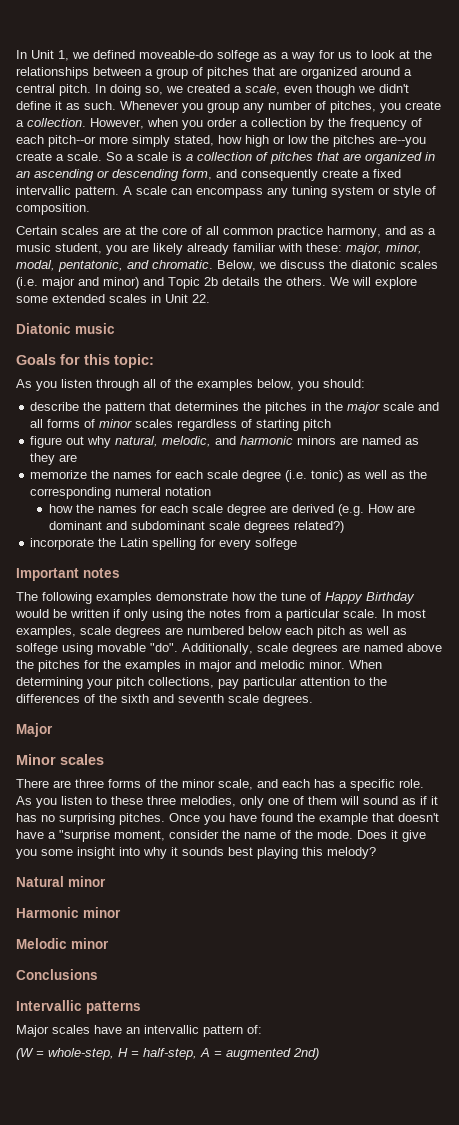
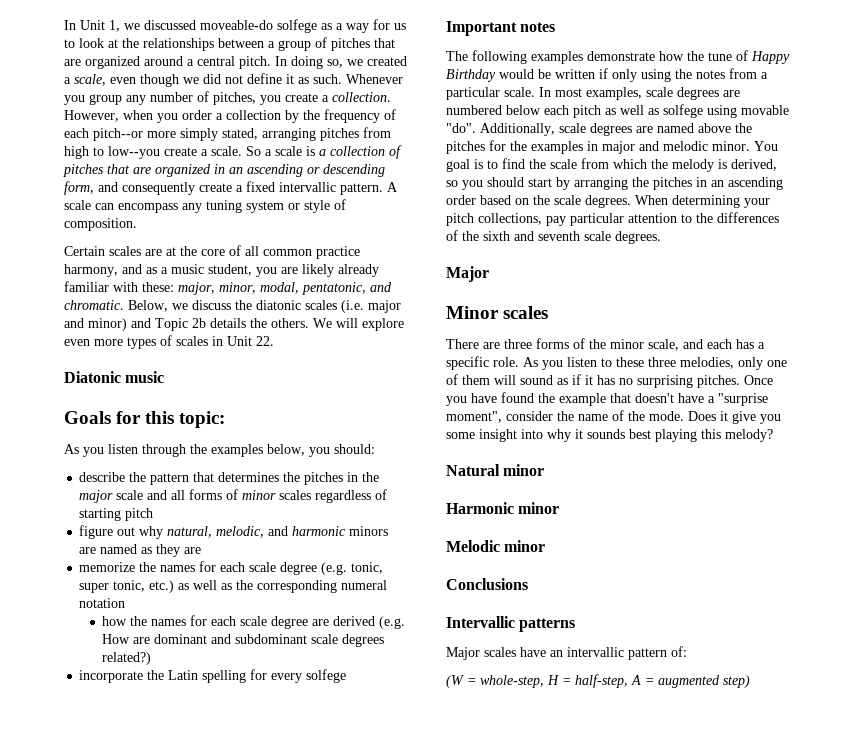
[93,50,135,59] defined -> [144,20,196,30] discussed
[379,84,409,93] didn't -> [203,74,243,84] did not
[218,135,426,147] how high or low the pitches are--you -> [262,127,391,141] [64,146,160,159] arranging pitches from high to low--you
[16,294,105,303] some extended -> [64,335,172,349] even more types of
[143,379,171,388] all of -> (186, 450) none
[285,470,344,482] (i.e. tonic) -> [321,562,384,575] [79,580,175,593] (e.g. tonic, super tonic, etc.)
(345, 664) none -> [754,141,778,151] [446,158,777,172] [446,177,783,190] [446,195,631,208] You goal is to find the scale from which the melody is derived, so you should start by arranging the pitches in an ascending order based on the scale degrees.
[114,830,165,841] moment, -> [446,411,502,423] moment",
[293,1048,319,1060] 2nd) -> [723,675,750,688] step)

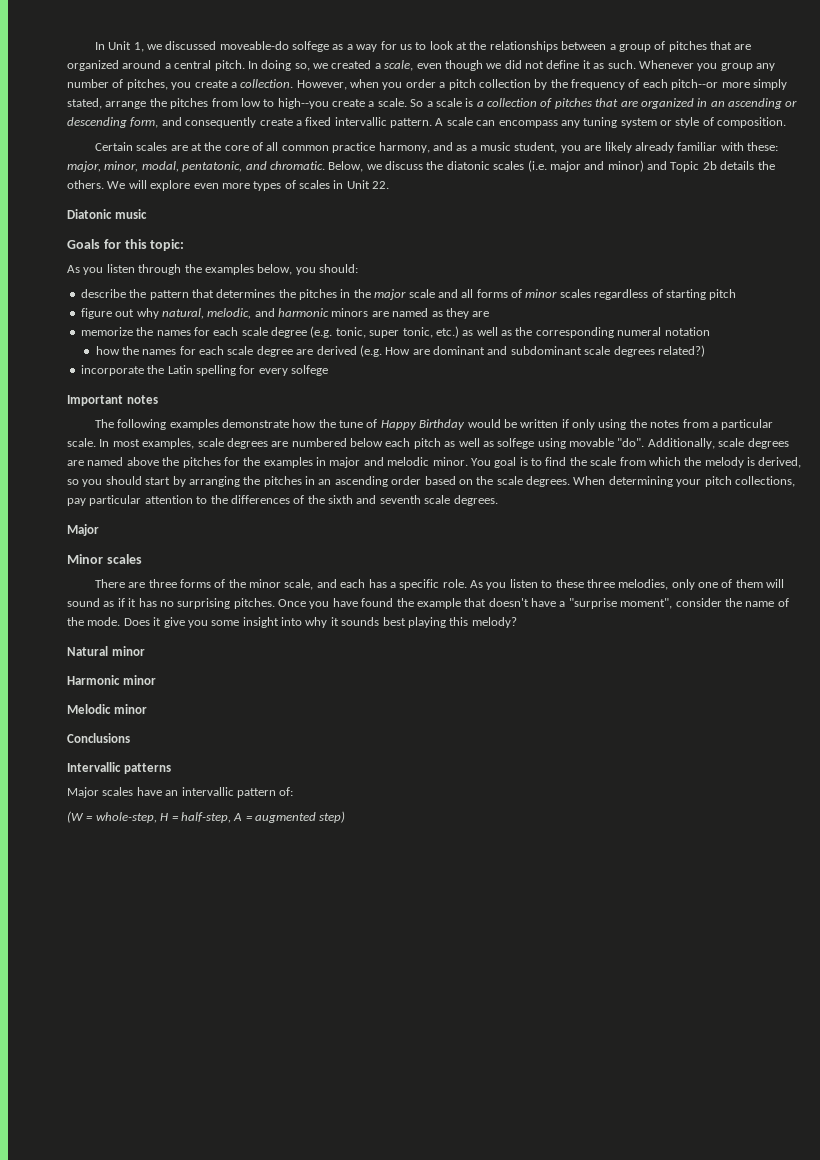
(223, 116) none -> [448,79,476,90] pitch
[262,127,391,141] [64,146,160,159] arranging pitches from high to low--you -> [105,98,329,109] arrange the pitches from low to high--you

